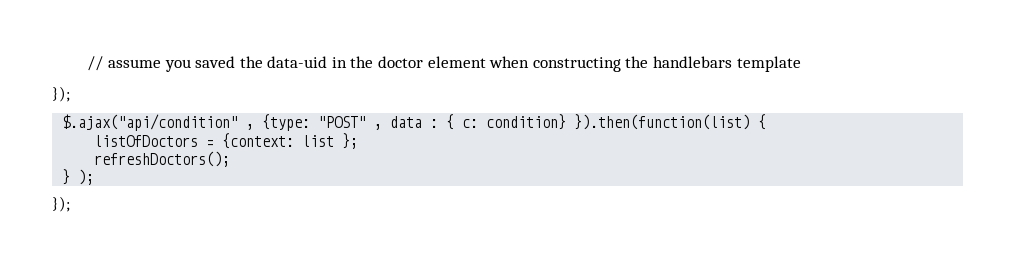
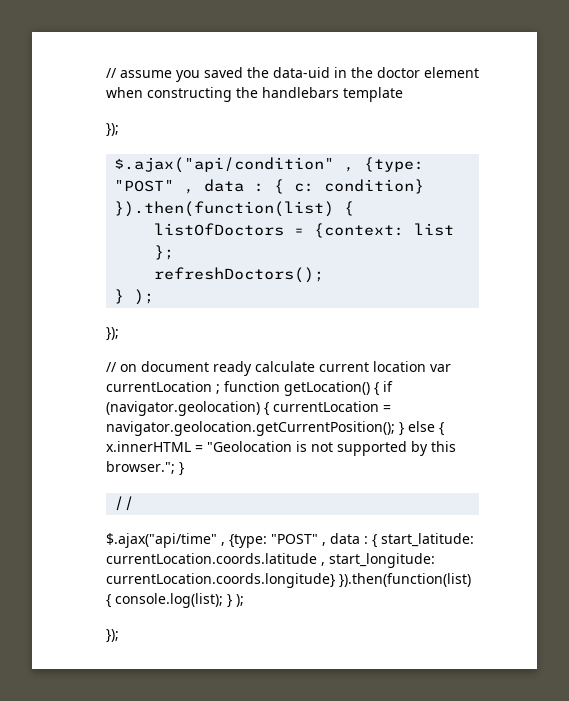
(70, 204) none -> [106,361,451,376] [106,381,393,396] [106,401,391,416] [106,421,444,436] [106,441,456,456] [106,461,184,476] [114,496,135,511] [106,533,474,548] [106,553,435,568] [106,573,471,588] [106,593,244,608] [106,629,119,643] // // on document ready calculate current location var currentLocation ; function getLocation() { if (navigator.geolocation) { currentLocation = navigator.geolocation.getCurrentPosition(); } else { x.innerHTML = "Geolocation is not supported by this browser."; } // // // $.ajax("api/time" , {type: "POST" , data : { start_latitude: currentLocation.coords.latitude , start_longitude: currentLocation.coords.longitude} }).then(function(list) { console.log(list); } ); // });

